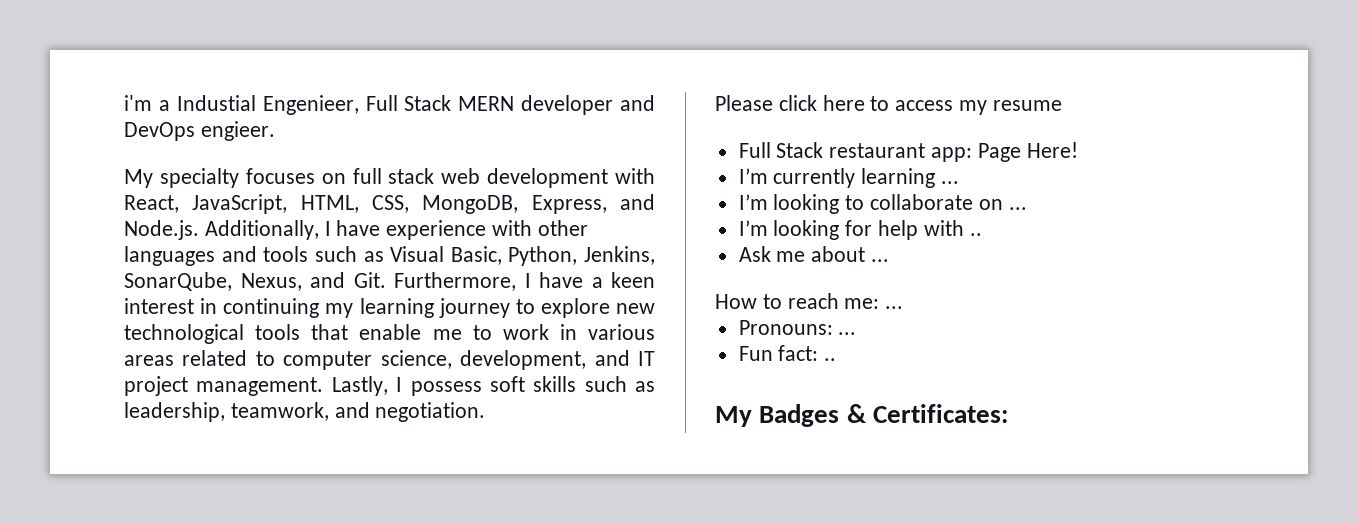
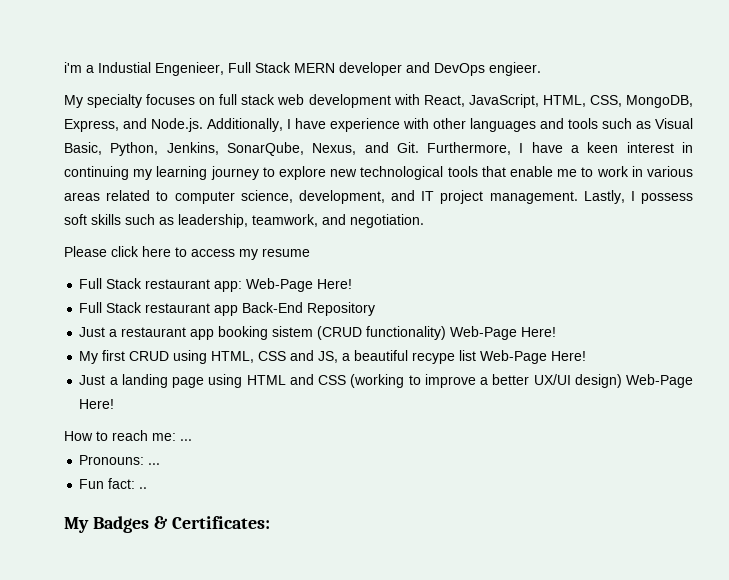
[977,142,1078,162] [738,168,960,188] [738,194,1027,214] [738,220,982,240] [738,246,890,262] Page Here! // I’m currently learning ... // I’m looking to collaborate on ... // I’m looking for help with .. // Ask me about ... -> [246,278,353,292] [79,302,376,316] [79,326,557,340] [79,350,587,364] [79,374,694,388] [79,399,115,409] Web-Page Here! // Full Stack restaurant app Back-End Repository // Just a restaurant app booking sistem (CRUD functionality) Web-Page Here! // My first CRUD using HTML, CSS and JS, a beautiful recype list Web-Page Here! // Just a landing page using HTML and CSS (working to improve a better UX/UI design) Web-Page Here!

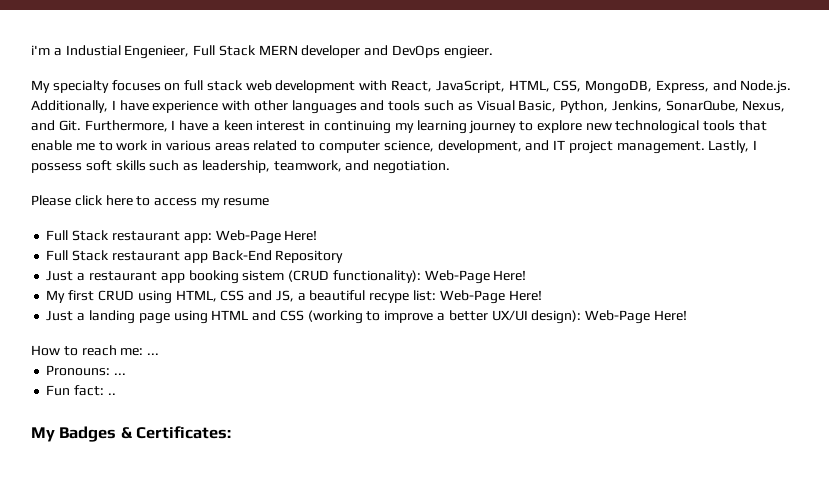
[366,326,447,340] functionality) -> [332,270,421,283] functionality):
[459,350,477,361] list -> [412,290,436,301] list:
[574,374,622,388] design) -> [531,310,582,324] design):

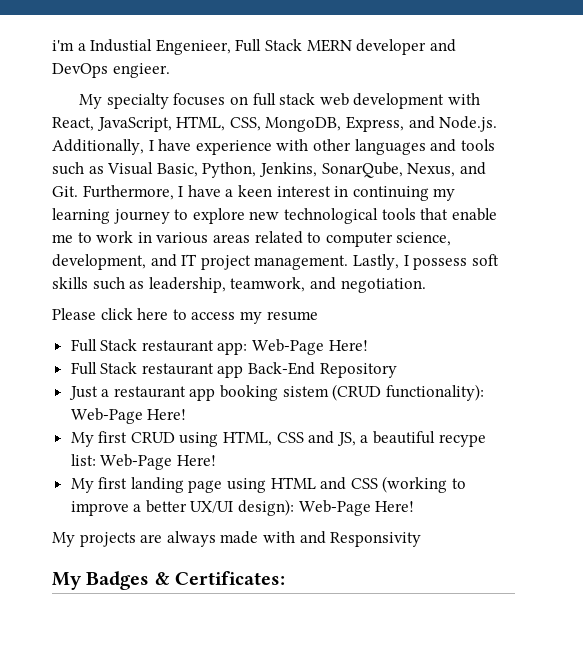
[46,310,86,321] Just a -> [70,477,128,493] My first
[31,345,160,356] [46,365,127,376] [46,385,116,396] How to reach me: ... // Pronouns: ... // Fun fact: .. -> [52,531,422,547] My projects are always made with and Responsivity

